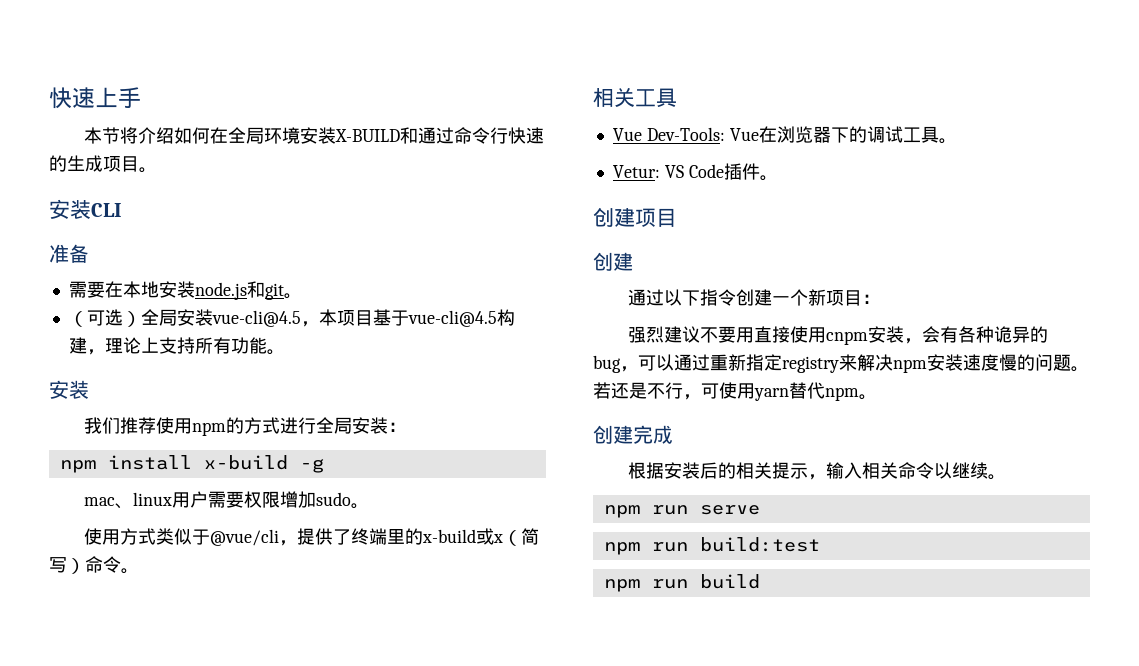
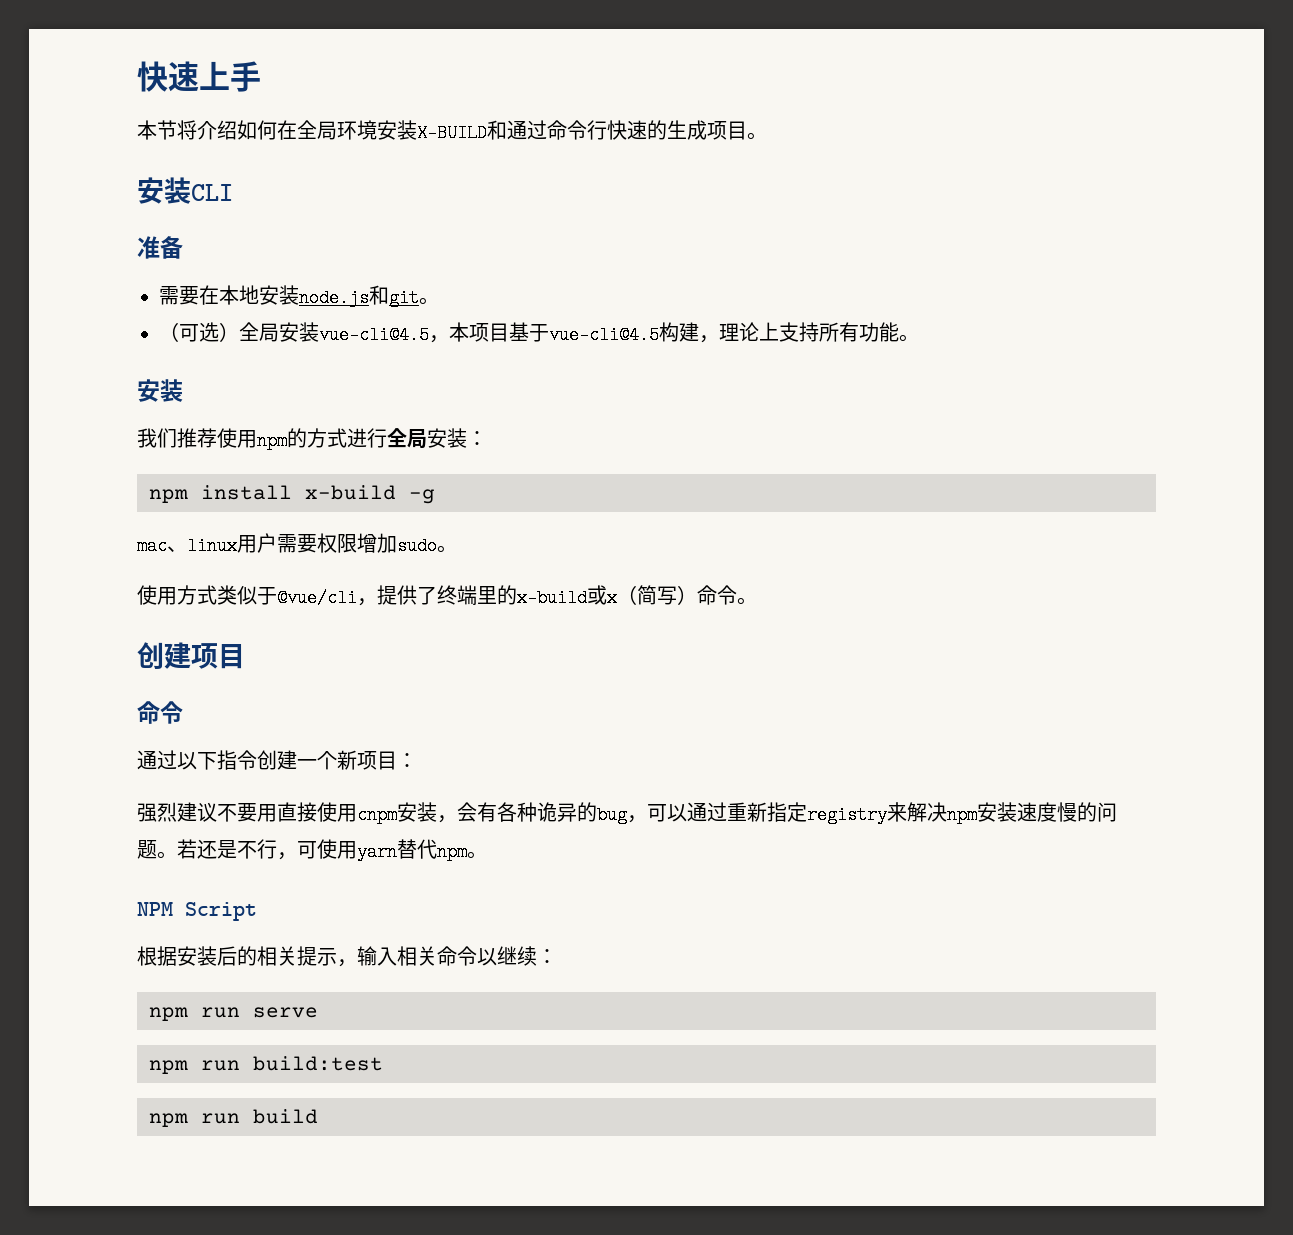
[593,87,677,108] [612,126,957,144] [612,163,778,181] // 相关工具 // Vue Dev-Tools: Vue在浏览器下的调试工具。 // Vetur: VS Code插件。 -> (757, 601) none
[593,252,633,271] 创建 -> [137,701,183,724] 命令
[593,425,673,444] 创建完成 -> [137,902,257,921] NPM Script
[987,474,1006,480] 。 -> [537,949,557,964] ：

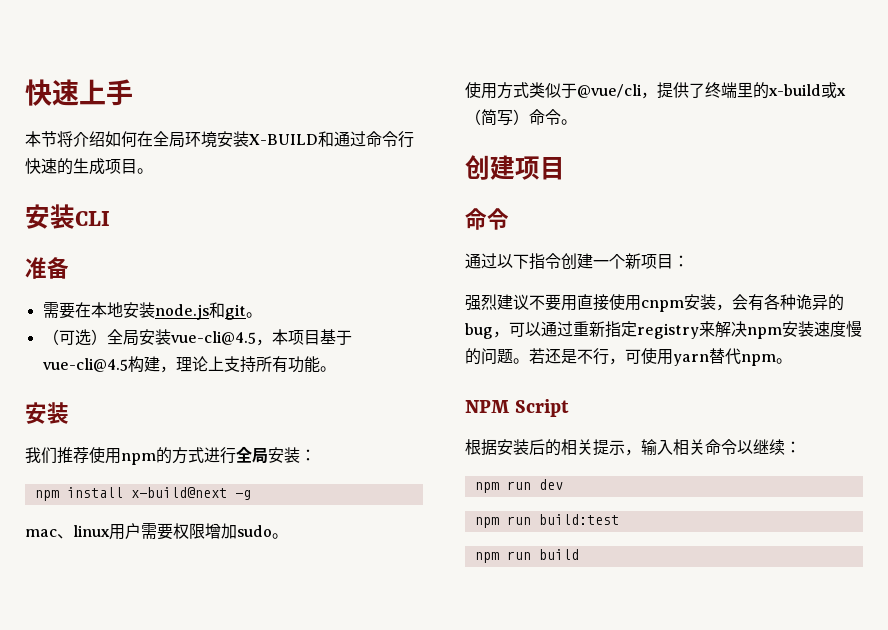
[305,485,396,500] x-build -> [130,487,227,498] x-build@next
[253,1007,318,1018] serve -> [538,479,563,490] dev

